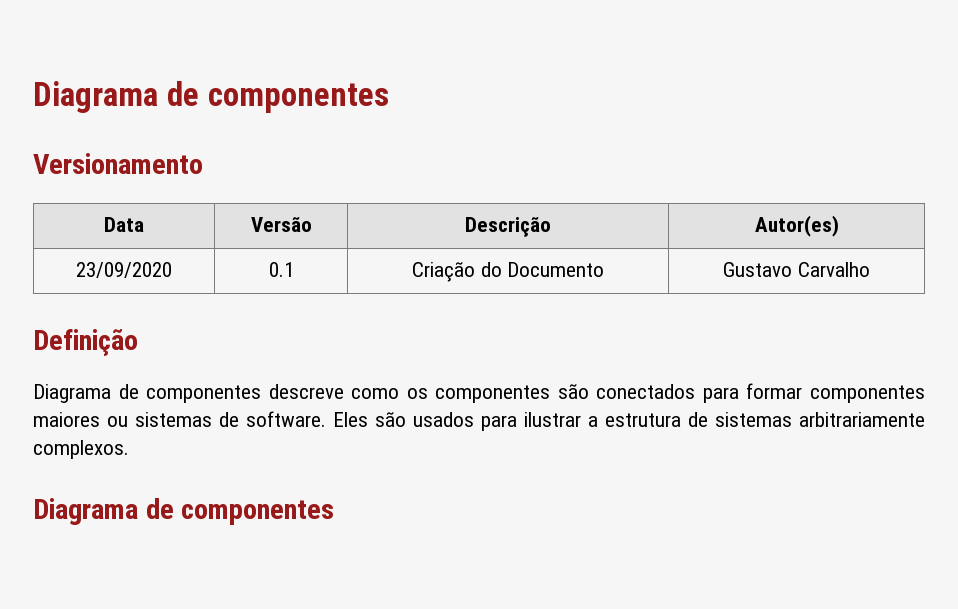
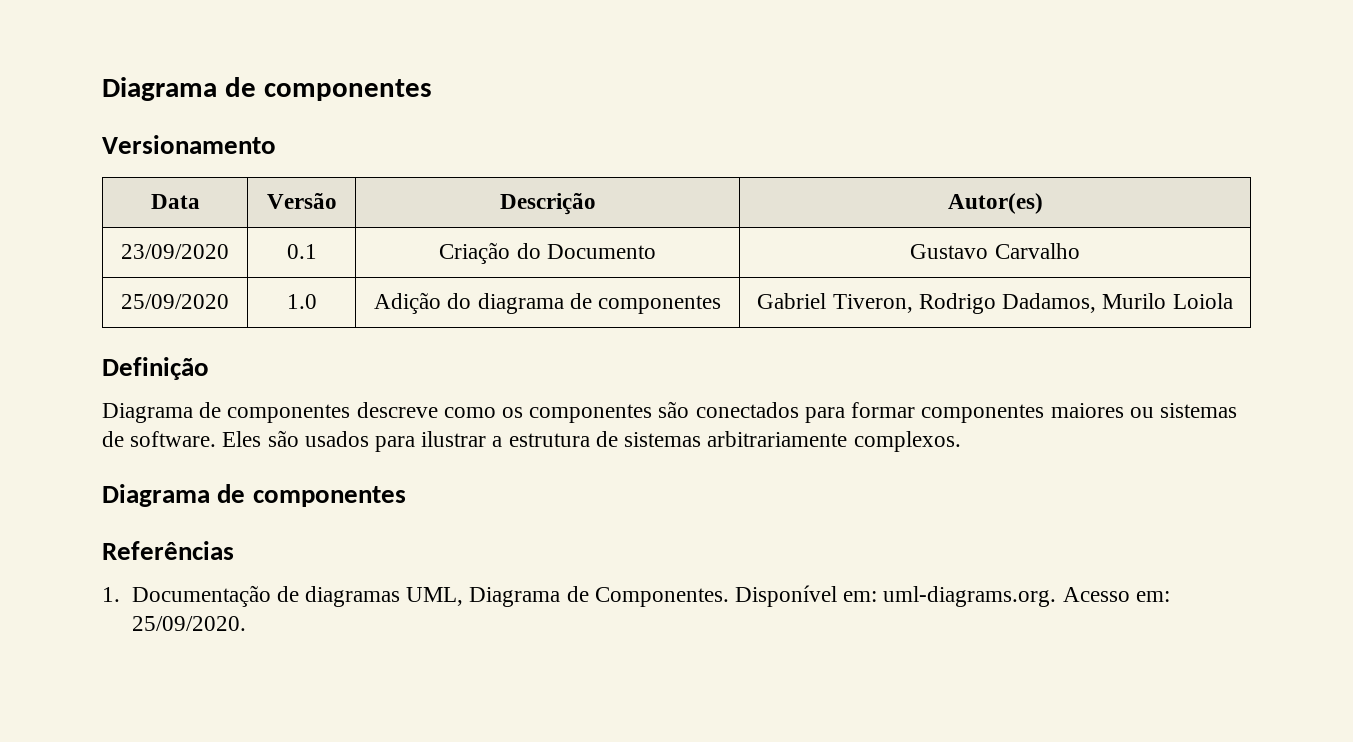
(870, 269) none -> [121,294,229,309] [286,294,317,309] [374,292,721,314] [757,293,1233,314] // 25/09/2020 | 1.0 | Adição do diagrama de componentes | Gabriel Tiveron, Rodrigo Dadamos, Murilo Loiola
(335, 512) none -> [102,541,234,560] [102,585,1170,607] [131,616,246,631] // Referências // 1. Documentação de diagramas UML, Diagrama de Componentes. Disponível em: uml-diagrams.org. Acesso em: 25/09/2020.

